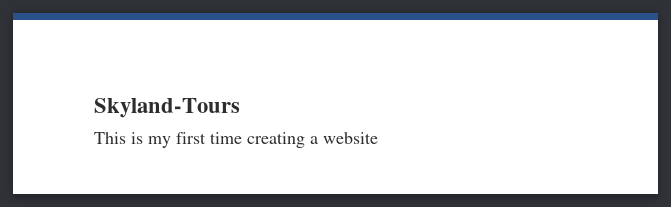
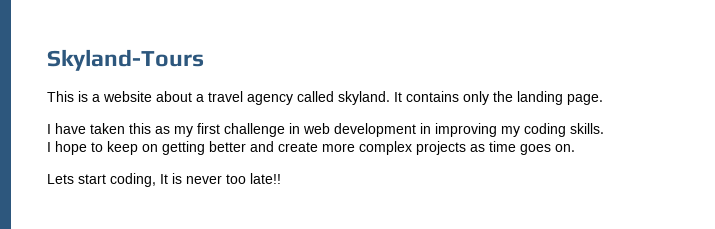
[148,132,378,148] my first time creating a website -> [92,91,603,105] [47,123,604,137] [47,141,575,155] [47,173,281,187] a website about a travel agency called skyland. It contains only the landing page. // I have taken this as my first challenge in web development in improving my coding skills. // I hope to keep on getting better and create more complex projects as time goes on. // Lets start coding, It is never too late!!

